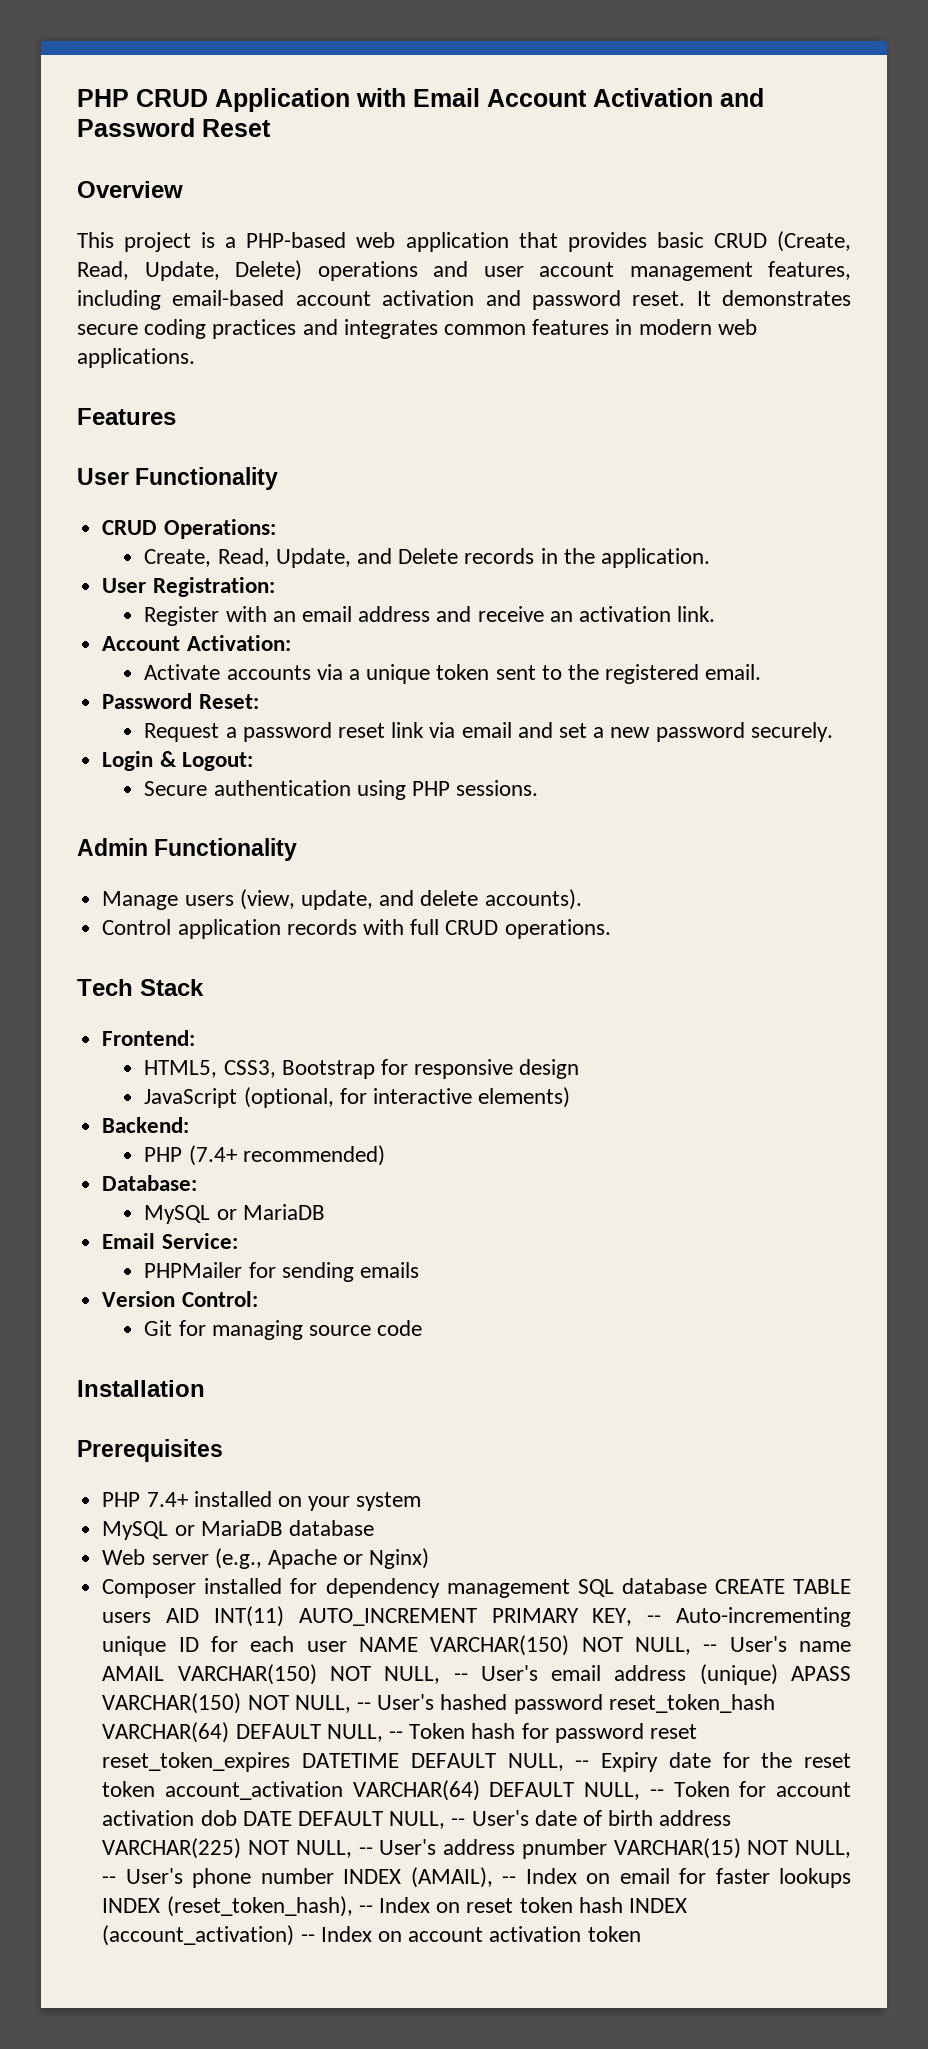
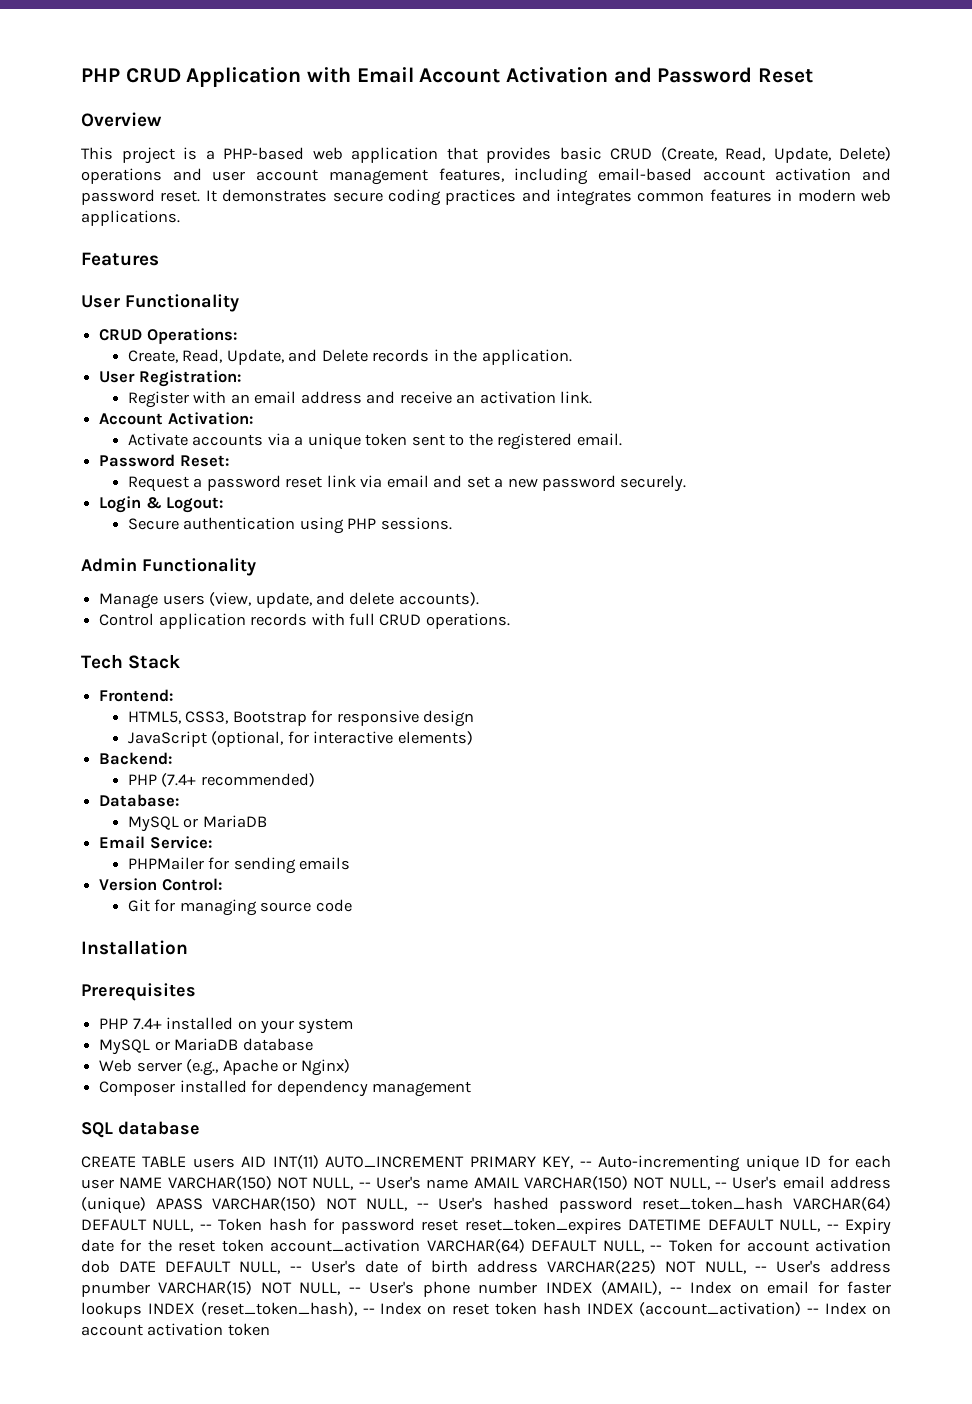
(570, 1588) none -> (471, 1089) //
(707, 1586) none -> (200, 1128) //

